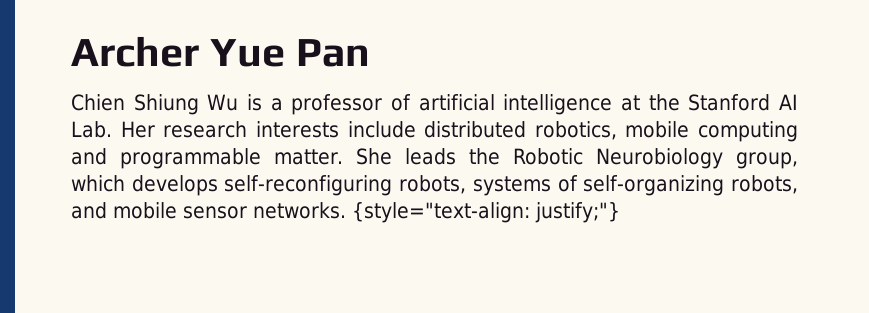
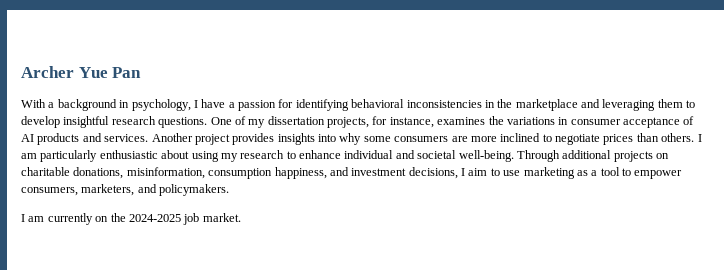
[71,94,798,115] [71,121,798,142] [71,148,798,169] [71,175,798,196] [71,202,620,223] Chien Shiung Wu is a professor of artificial intelligence at the Stanford AI Lab. Her research interests include distributed robotics, mobile computing and programmable matter. She leads the Robotic Neurobiology group, which develops self-reconfiguring robots, systems of self-organizing robots, and mobile sensor networks. {style="text-align: justify;"} -> [21,99,696,111] [21,116,695,128] [21,133,702,145] [21,150,669,162] [21,167,683,179] [21,184,230,196] [21,213,241,225] With a background in psychology, I have a passion for identifying behavioral inconsistencies in the marketplace and leveraging them to develop insightful research questions. One of my dissertation projects, for instance, examines the variations in consumer acceptance of AI products and services. Another project provides insights into why some consumers are more inclined to negotiate prices than others. I am particularly enthusiastic about using my research to enhance individual and societal well-being. Through additional projects on charitable donations, misinformation, consumption happiness, and investment decisions, I aim to use marketing as a tool to empower consumers, marketers, and policymakers. // I am currently on the 2024-2025 job market.

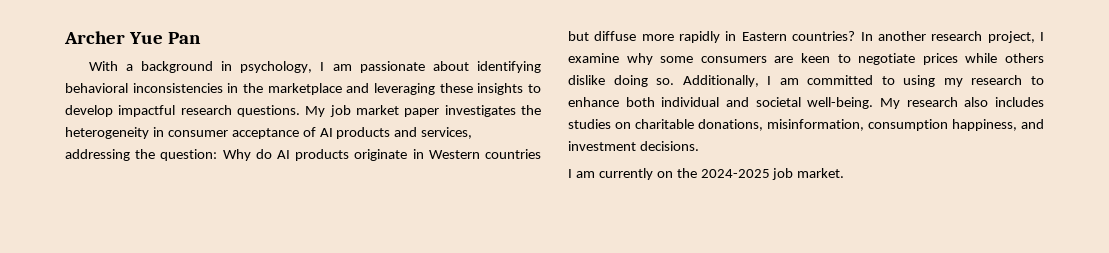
[201,99,294,111] have a passion for -> [332,61,469,73] am passionate about
[657,99,683,108] them -> [439,83,524,95] these insights
[63,116,110,128] insightful -> [118,105,176,117] impactful
[210,116,555,128] One of my dissertation projects, for instance, examines the variations -> [305,105,541,117] [65,127,149,139] My job market paper investigates the heterogeneity
[104,133,336,145] services. Another project provides insights into -> [421,127,473,139] [65,149,541,161] [568,31,1044,43] [568,53,619,63] services, addressing the question: Why do AI products originate in Western countries but diffuse more rapidly in Eastern countries? In another research project, I examine
[470,133,541,142] more inclined -> [801,53,830,63] keen
[636,133,702,142] [21,150,190,162] than others. I am particularly enthusiastic about -> [965,53,1044,63] [568,75,895,87] while others dislike doing so. Additionally, I am committed to
(341, 154) none -> [625,97,655,107] both
[516,150,653,162] Through additional projects -> [880,97,1044,109] [568,119,611,129] My research also includes studies
[408,167,683,179] [21,184,230,196] decisions, I aim to use marketing as a tool to empower consumers, marketers, and policymakers. -> [639,141,699,151] decisions.

